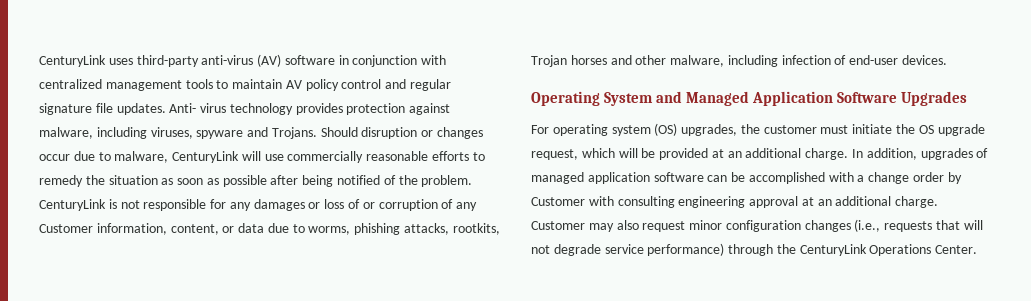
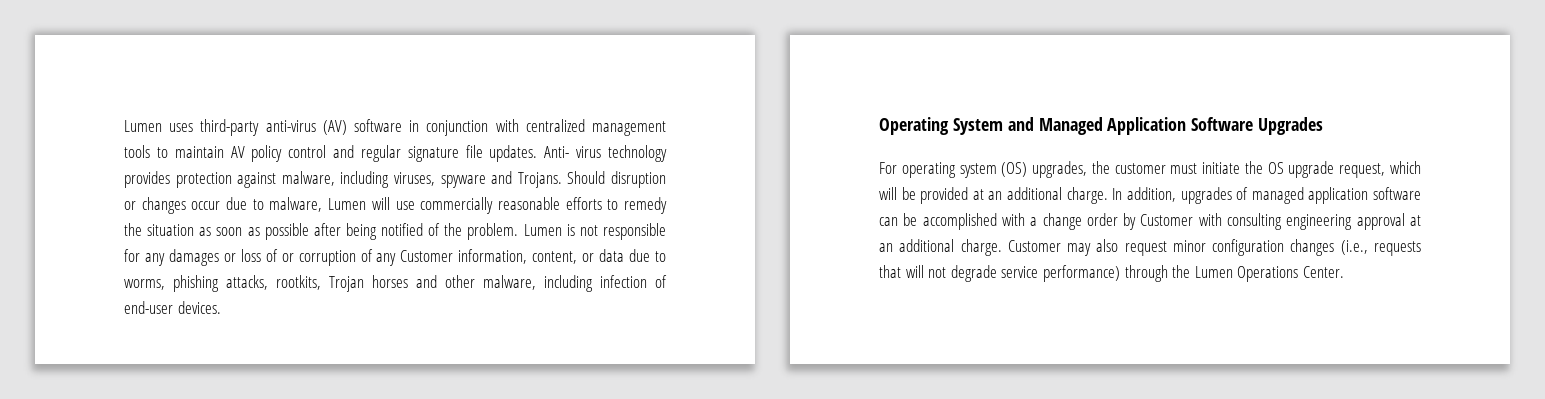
[39,55,106,67] CenturyLink -> [124,120,162,132] Lumen
[172,151,240,163] CenturyLink -> [328,198,367,210] Lumen
[39,199,106,211] CenturyLink -> [523,224,562,236] Lumen
[799,244,867,256] CenturyLink -> [1194,266,1233,278] Lumen

